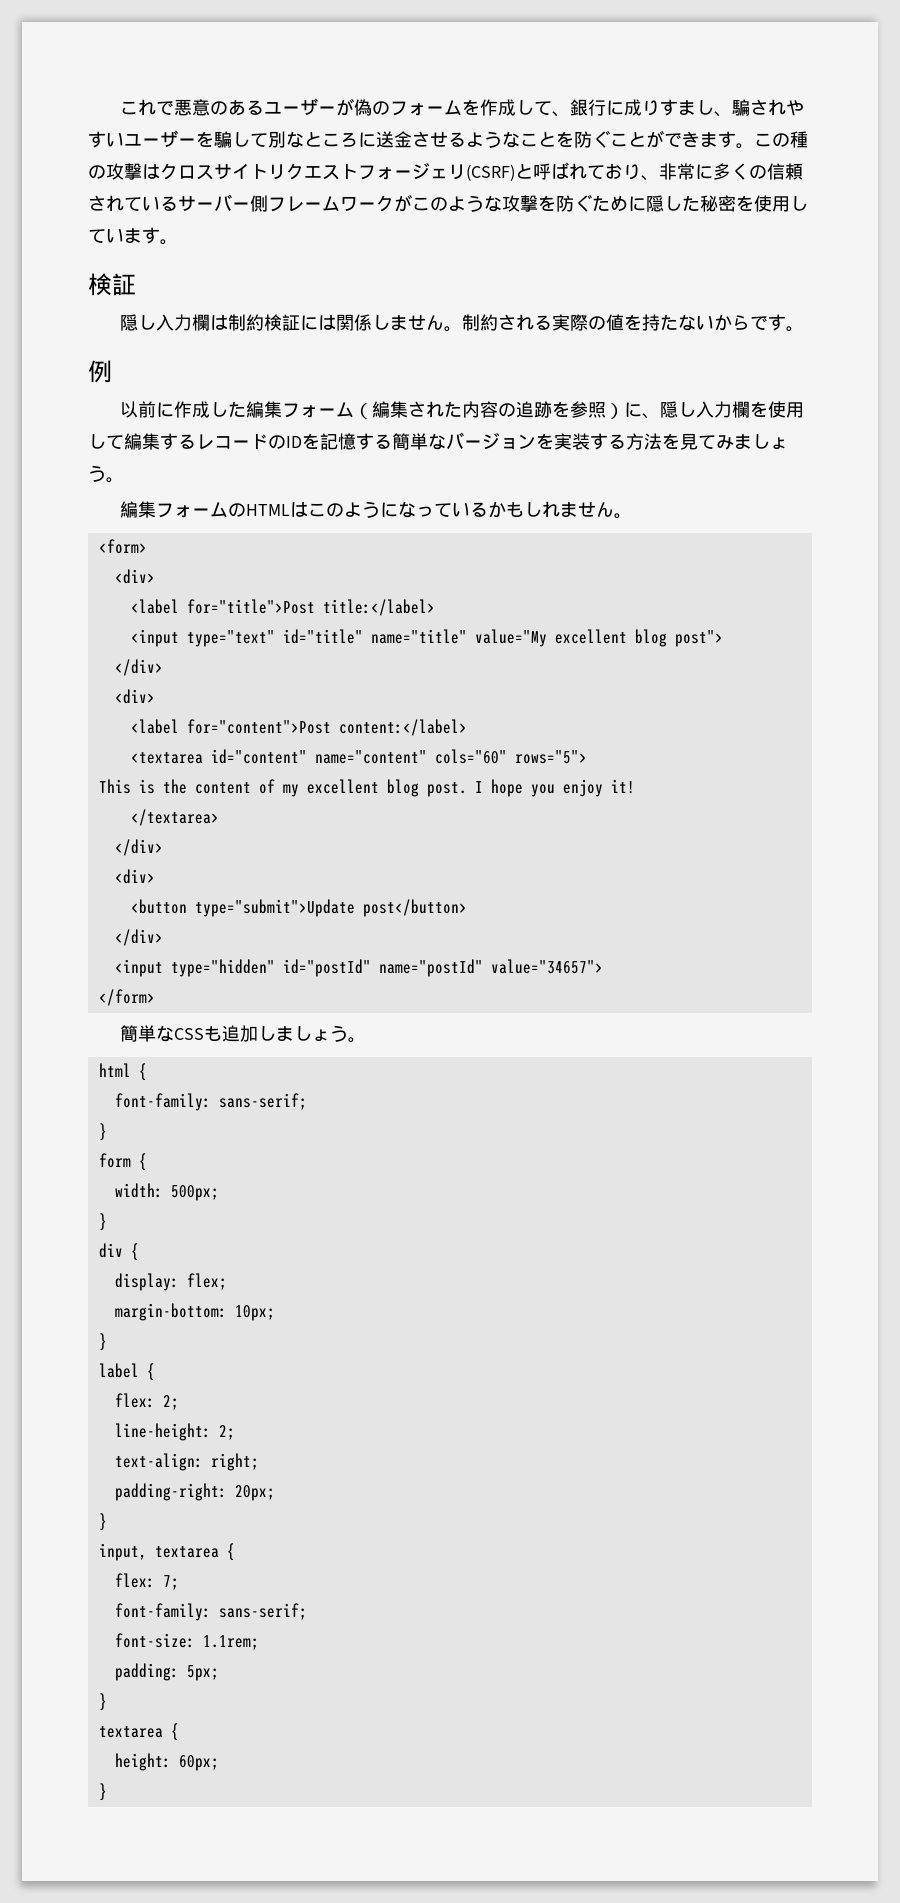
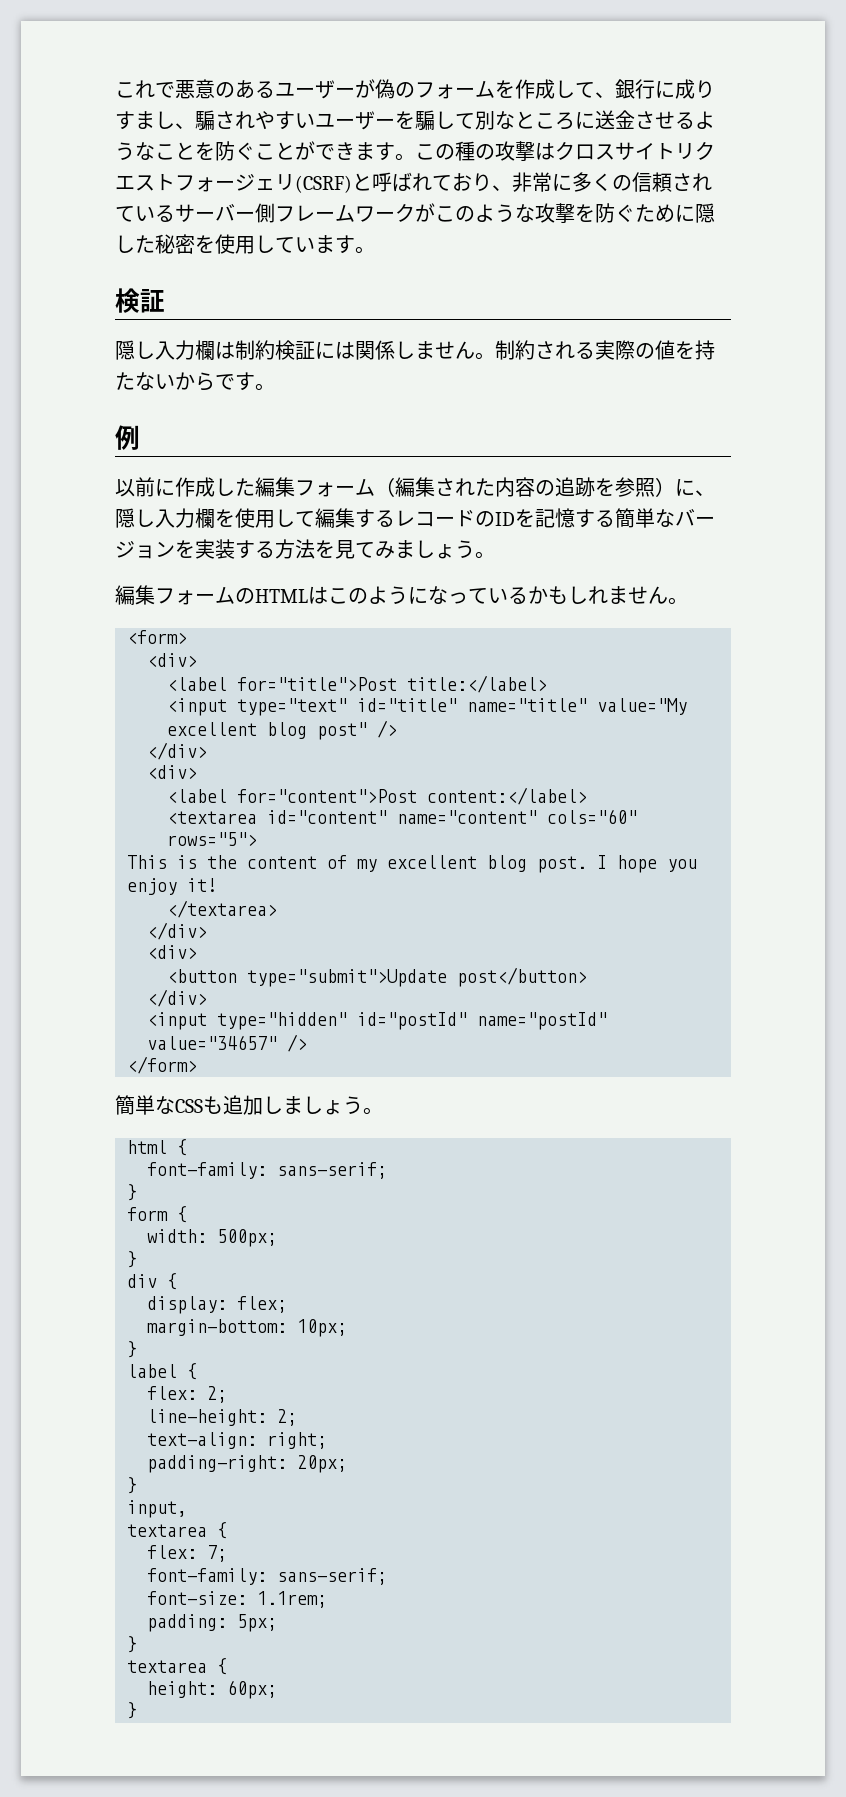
[674,630,723,647] post"> -> [317,720,397,740] post" />
[490,959,603,974] value="34657"> -> [147,1034,307,1052] value="34657" />
(147, 1552) none -> (187, 1509) //

